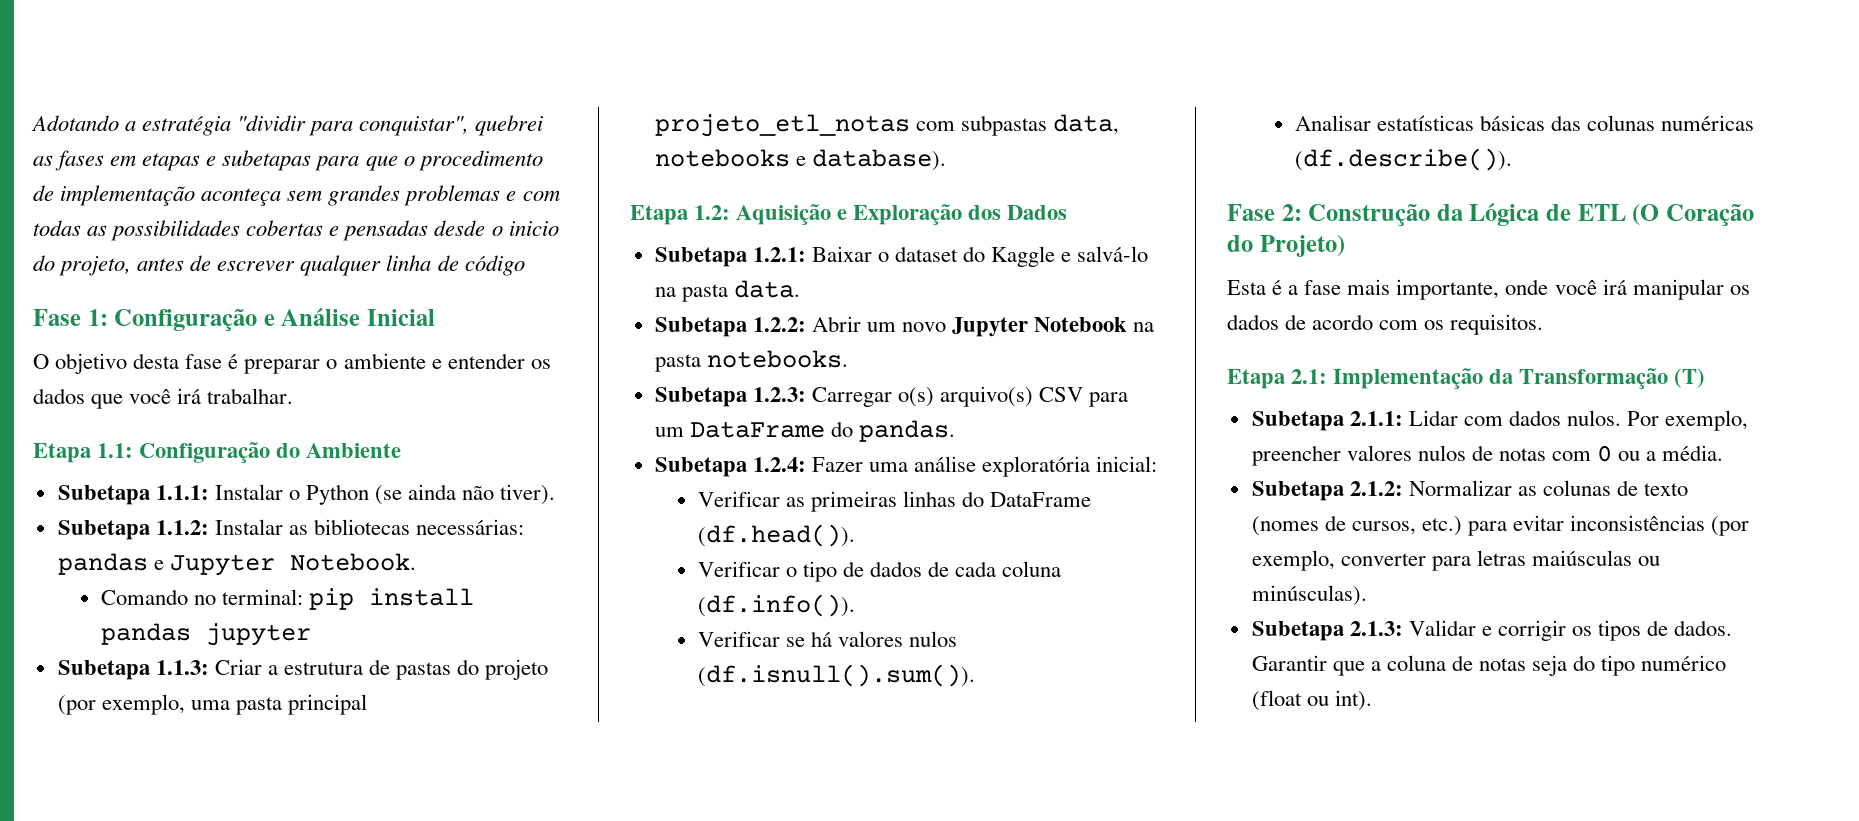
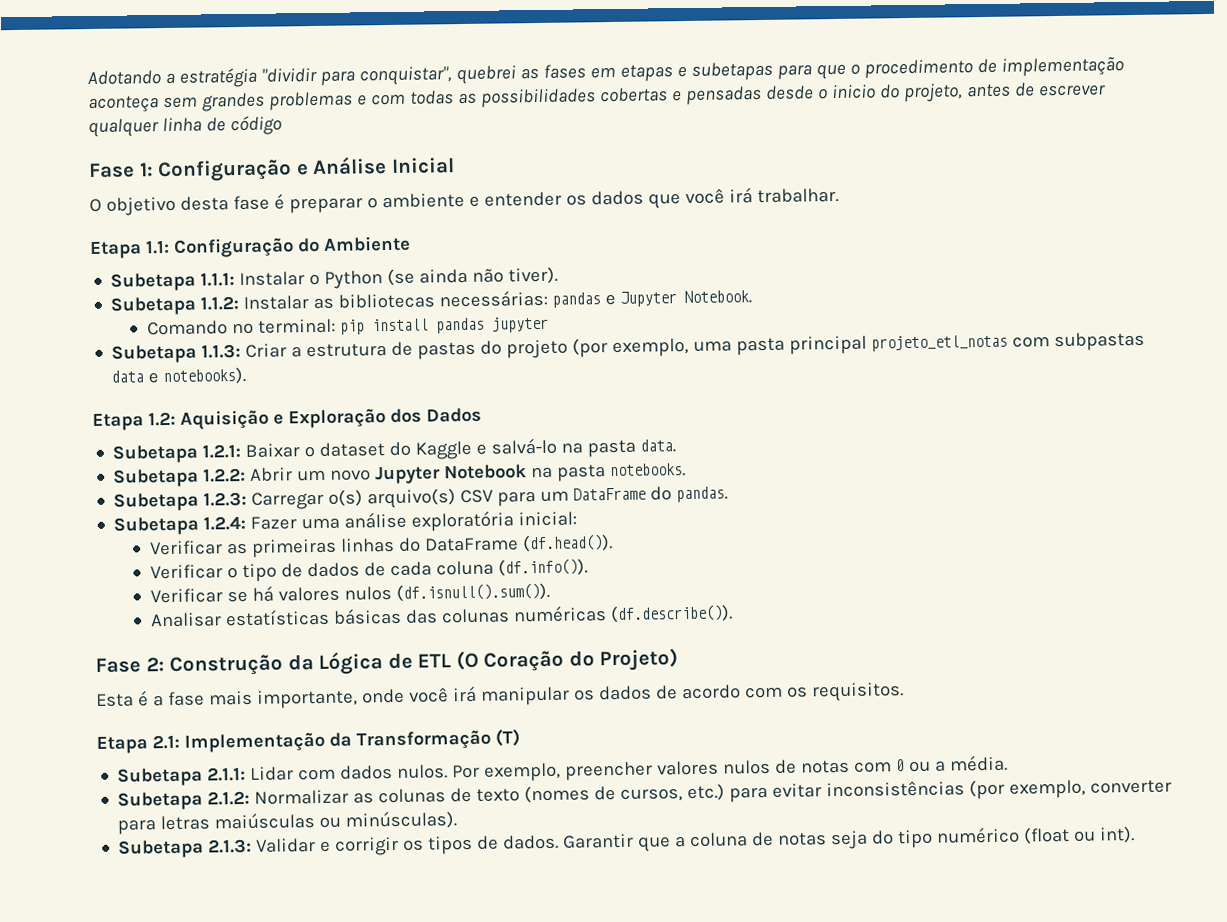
[1052,114,1119,135] [654,149,946,171] data, notebooks e database). -> [111,366,247,386] data e notebooks).

